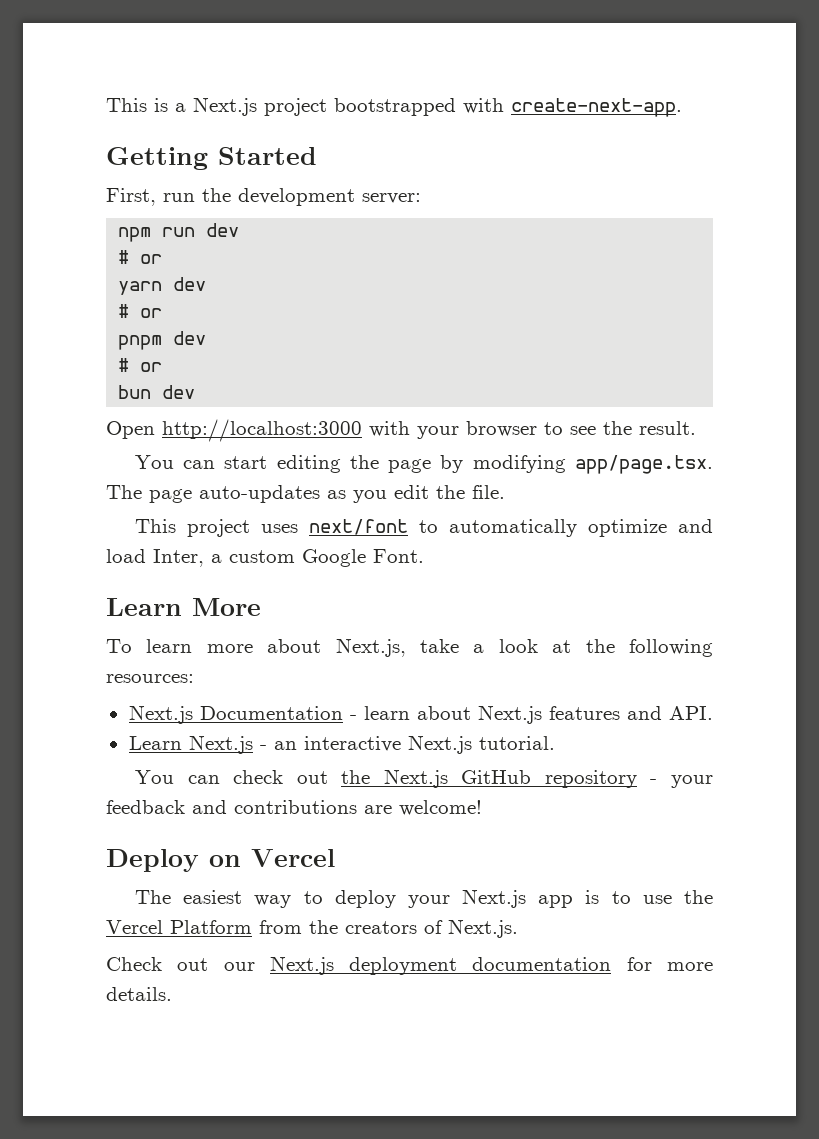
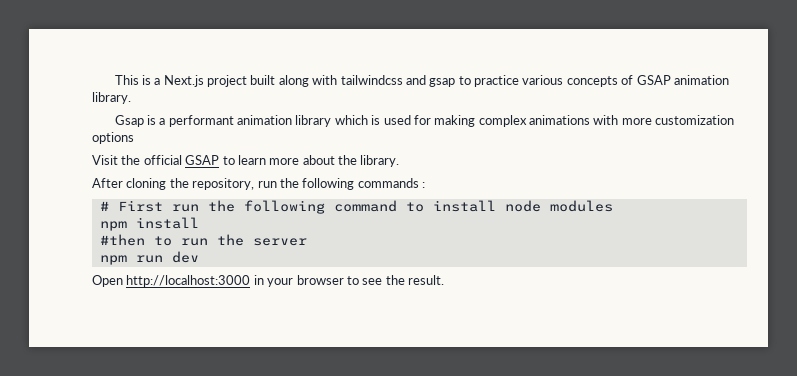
[334,98,682,117] [106,147,317,170] [106,188,421,206] [118,223,240,242] [118,250,163,264] [118,277,207,295] [118,304,163,318] [118,331,207,350] [118,358,163,372] [118,385,152,399] bootstrapped with create-next-app. // Getting Started // First, run the development server: // npm run dev // # or // yarn dev // # or // pnpm dev // # or // bun -> [250,75,729,87] [92,92,131,104] [114,115,735,127] [92,132,134,144] [92,155,400,167] [92,178,425,190] [99,200,613,214] [99,217,199,231] [99,234,307,246] [99,255,163,265] built along with tailwindcss and gsap to practice various concepts of GSAP animation library. // Gsap is a performant animation library which is used for making complex animations with more customization options // Visit the official GSAP to learn more about the library. // After cloning the repository, run the following commands : // # First run the following command to install node modules // npm install // #then to run the server // npm run
[369,421,410,437] with -> [253,275,264,285] in
[134,455,714,474] [106,485,505,503] [134,519,714,537] [106,549,424,567] [106,598,261,616] [106,638,713,657] [106,674,194,683] [128,705,713,724] [128,735,555,754] [134,769,713,788] [106,800,482,816] [106,849,335,872] [134,889,713,908] [106,919,518,938] [106,956,713,975] [106,987,172,1001] // You can start editing the page by modifying app/page.tsx. The page auto-updates as you edit the file. // This project uses next/font to automatically optimize and load Inter, a custom Google Font. // Learn More // To learn more about Next.js, take a look at the following resources: // Next.js Documentation - learn about Next.js features and API. // Learn Next.js - an interactive Next.js tutorial. // You can check out the Next.js GitHub repository - your feedback and contributions are welcome! // Deploy on Vercel // The easiest way to deploy your Next.js app is to use the Vercel Platform from the creators of Next.js. // Check out our Next.js deployment documentation for more details. -> (444, 280) none

